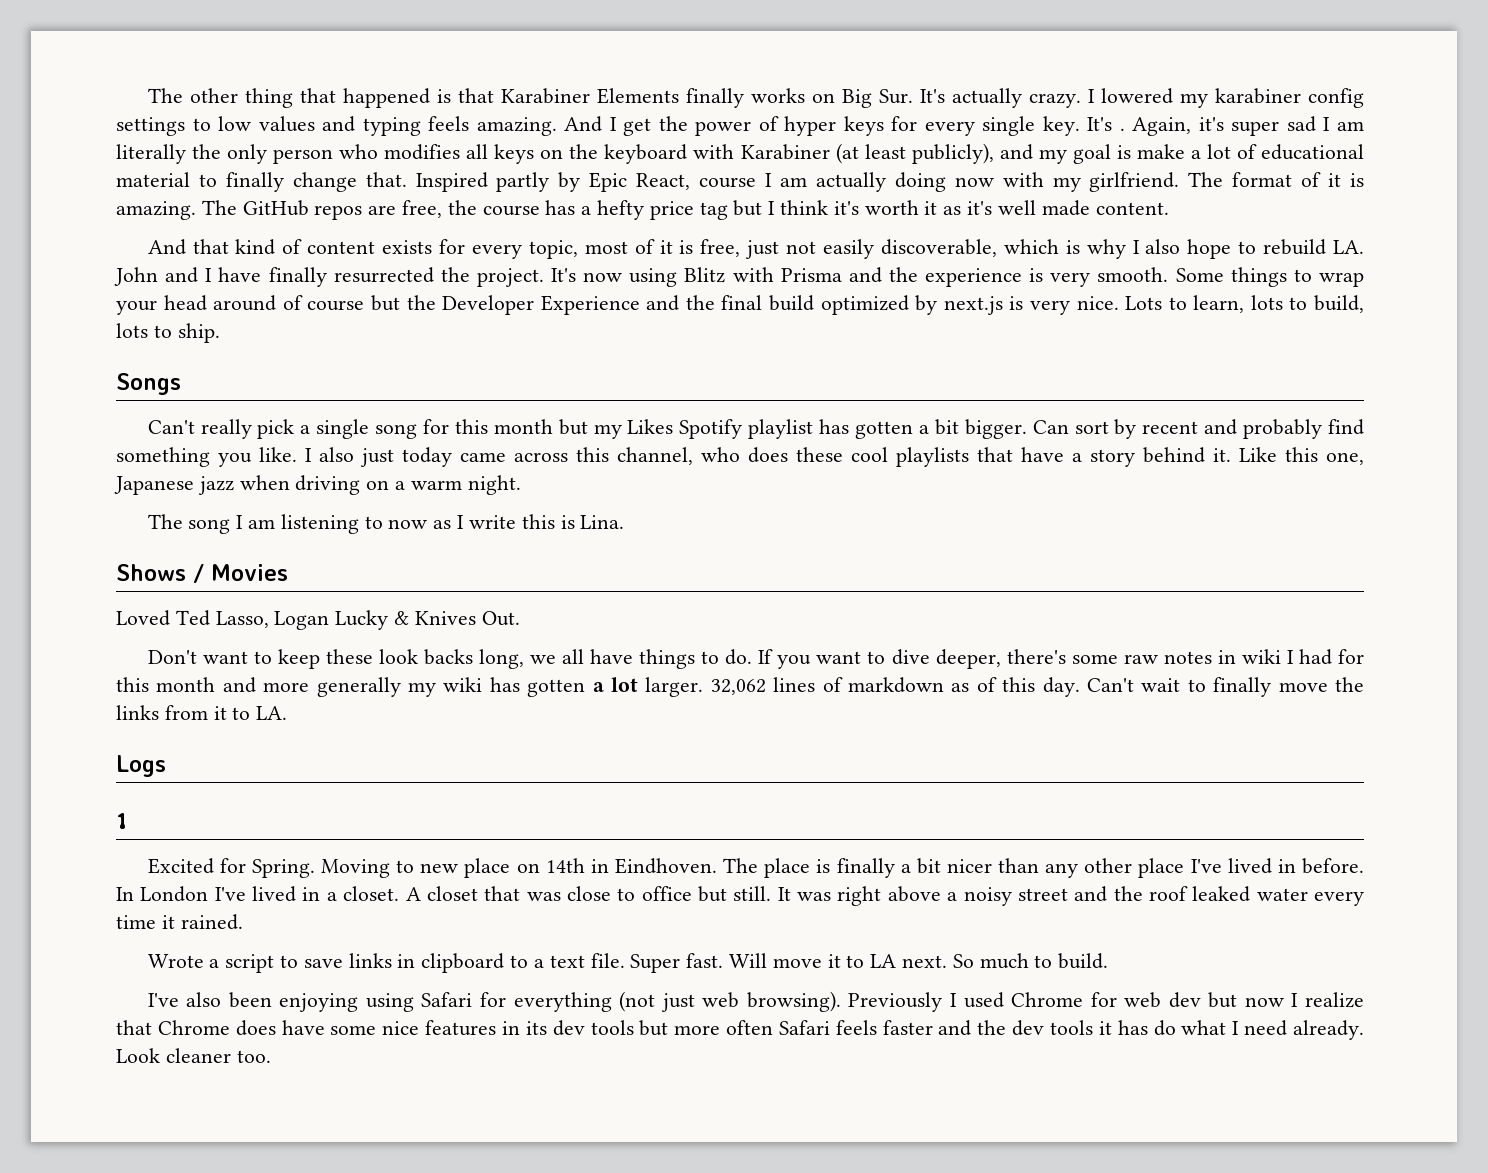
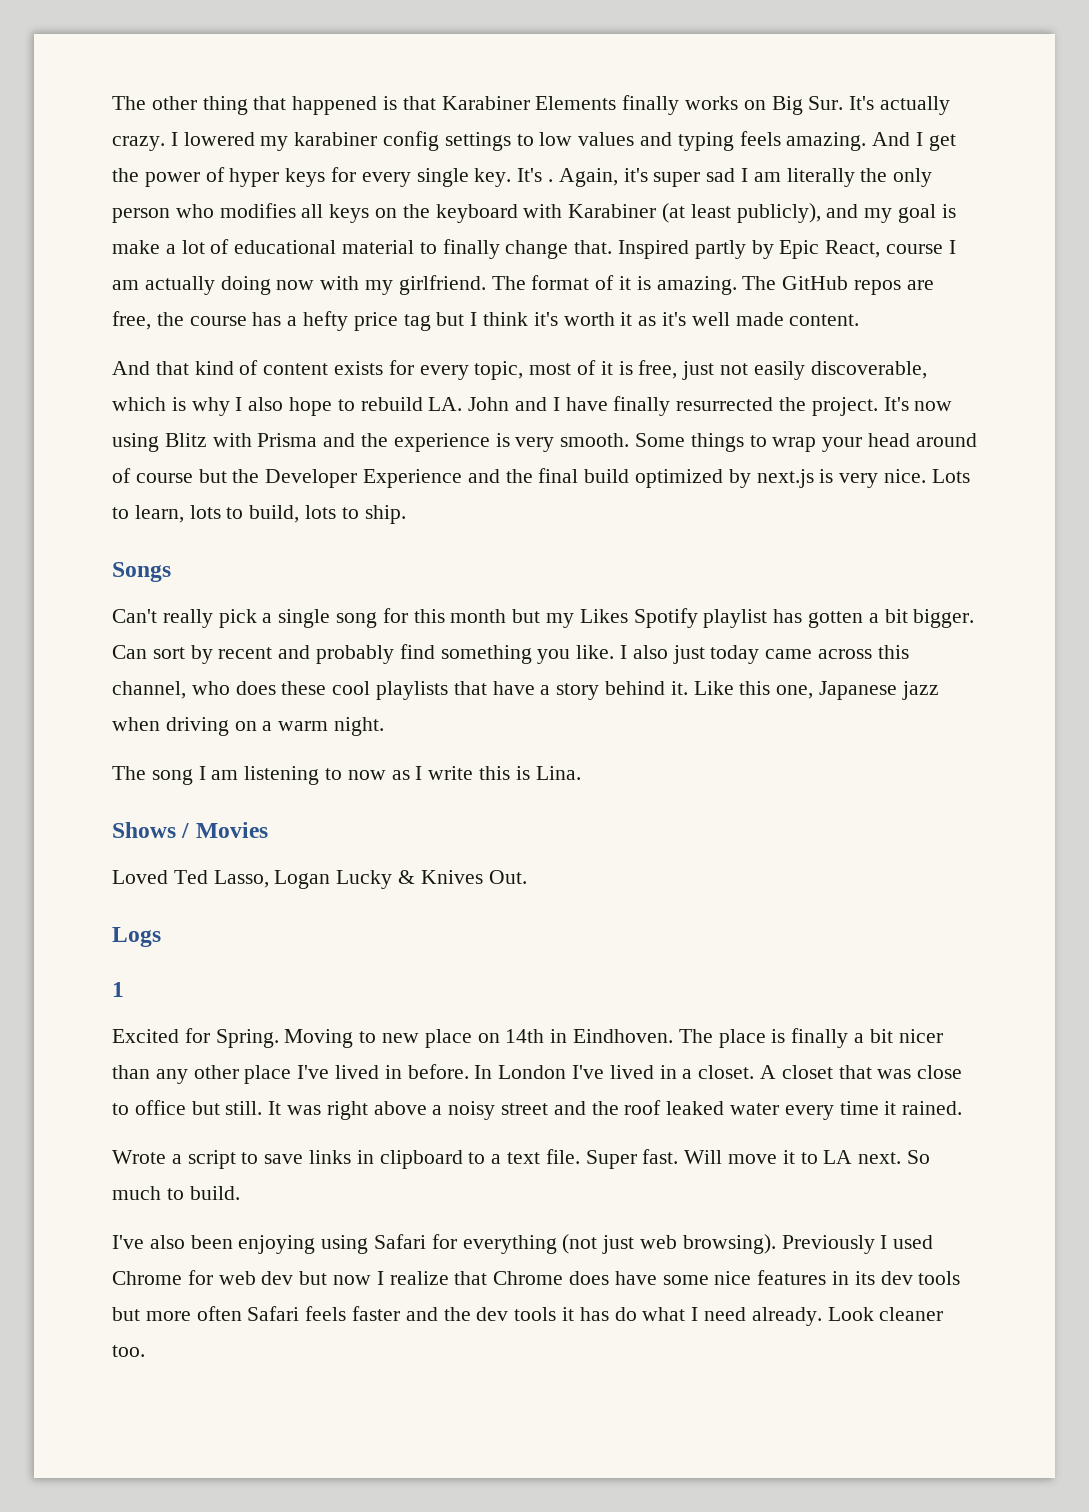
[147,649,1364,669] [116,677,1364,697] [116,705,288,720] // Don't want to keep these look backs long, we all have things to do. If you want to dive deeper, there's some raw notes in wiki I had for this month and more generally my wiki has gotten a lot larger. 32,062 lines of markdown as of this day. Can't wait to finally move the links from it to LA. -> (527, 877) none

